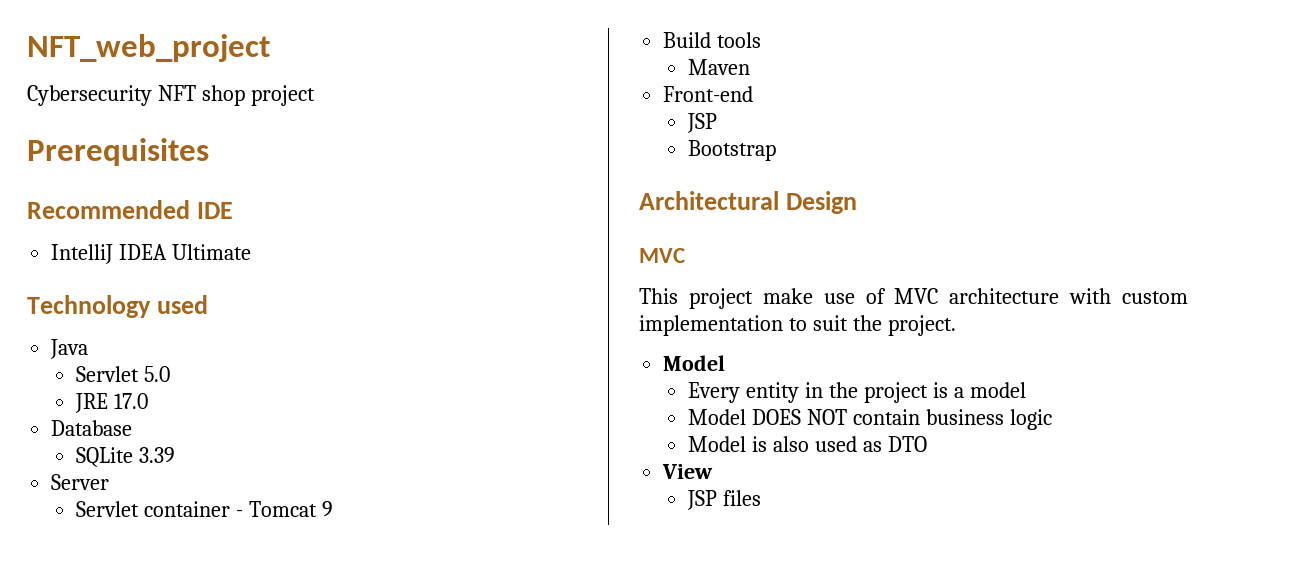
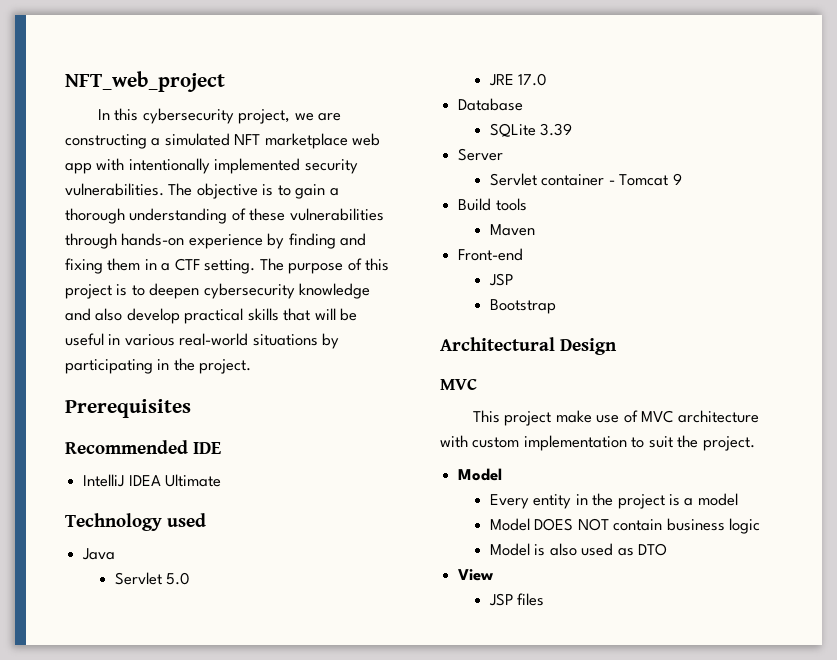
[27,85,315,106] Cybersecurity NFT shop project -> [97,108,342,124] [65,133,381,149] [65,158,358,174] [65,183,339,199] [65,208,384,224] [65,233,367,249] [65,258,390,274] [65,283,371,299] [65,308,358,324] [65,333,340,349] [65,358,252,374] In this cybersecurity project, we are constructing a simulated NFT marketplace web app with intentionally implemented security vulnerabilities. The objective is to gain a thorough understanding of these vulnerabilities through hands-on experience by finding and fixing them in a CTF setting. The purpose of this project is to deepen cybersecurity knowledge and also develop practical skills that will be useful in various real-world situations by participating in the project.

